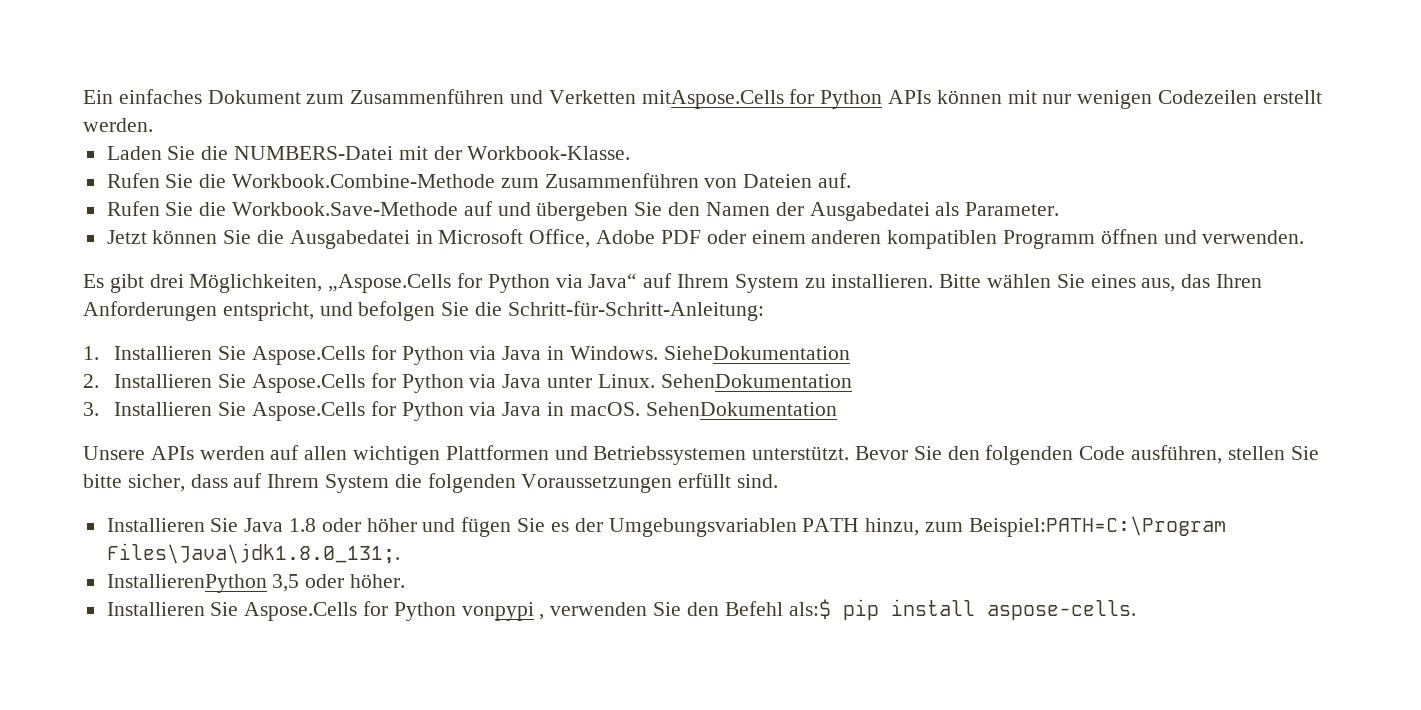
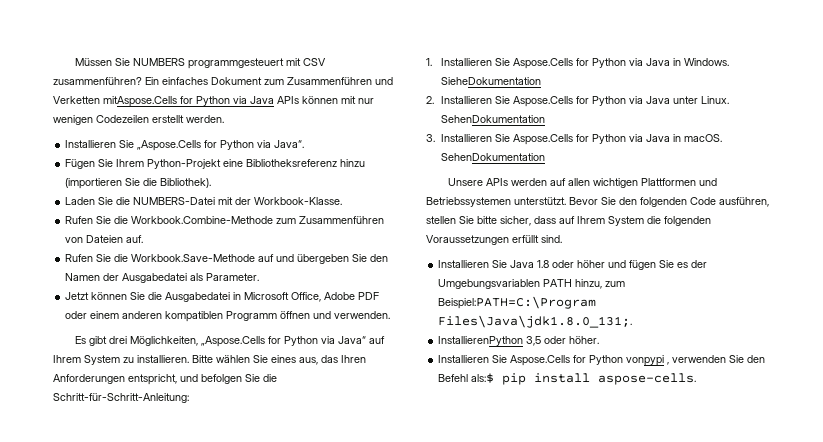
(83, 97) none -> [75,58,327,69] [53,77,142,85] Müssen Sie NUMBERS programmgesteuert mit CSV zusammenführen?
(883, 99) none -> [233,96,274,104] via Java
(153, 125) none -> [65,140,305,151] [65,159,366,169] [65,178,212,189] // Installieren Sie „Aspose.Cells for Python via Java“. // Fügen Sie Ihrem Python-Projekt eine Bibliotheksreferenz hinzu (importieren Sie die Bibliothek).

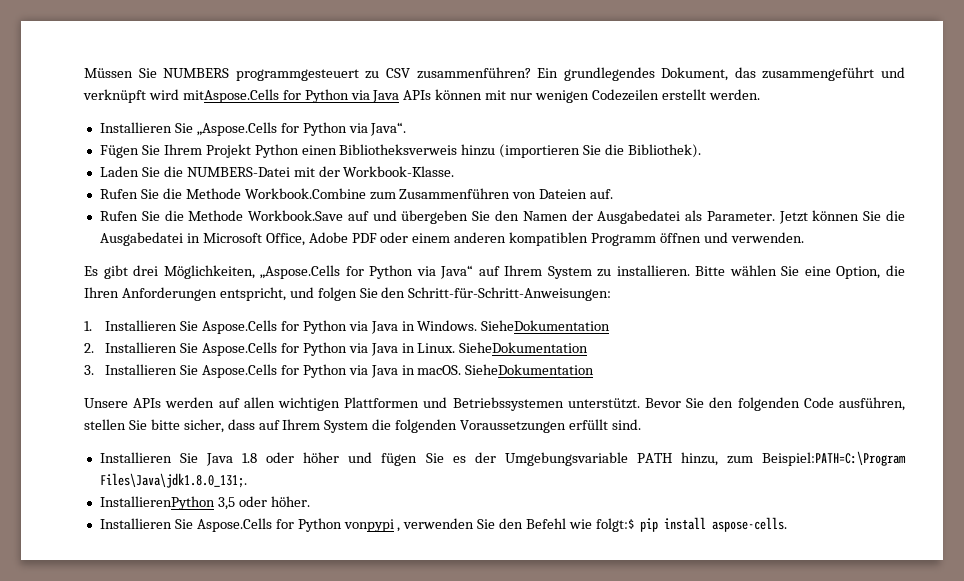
[286,58,302,66] mit -> [365,71,380,79] zu
[162,77,393,85] [53,96,100,104] einfaches Dokument zum Zusammenführen und Verketten -> [563,67,905,81] [83,89,179,103] grundlegendes Dokument, das zusammengeführt und verknüpft wird
[147,159,338,169] Python-Projekt eine Bibliotheksreferenz -> [205,144,458,158] Projekt Python einen Bibliotheksverweis
[131,216,274,224] Workbook.Combine-Methode -> [185,188,366,199] Methode Workbook.Combine
[131,254,256,262] Workbook.Save-Methode -> [188,210,344,221] Methode Workbook.Save
(260, 277) // -> (775, 216) none
[271,355,338,365] eines aus, das -> [804,265,905,279] eine Option, die
[201,374,277,384] [53,393,189,403] befolgen Sie die Schritt-für-Schritt-Anleitung: -> [317,287,612,301] folgen Sie den Schritt-für-Schritt-Anweisungen:
[673,96,730,104] [441,115,546,123] unter Linux. SehenDokumentation -> [401,342,589,353] in Linux. SieheDokumentation
[441,153,546,161] SehenDokumentation -> [465,364,595,375] SieheDokumentation
[438,279,541,289] Umgebungsvariablen -> [504,452,628,466] Umgebungsvariable
[471,373,495,383] als:$ -> [569,518,634,532] wie folgt:$

